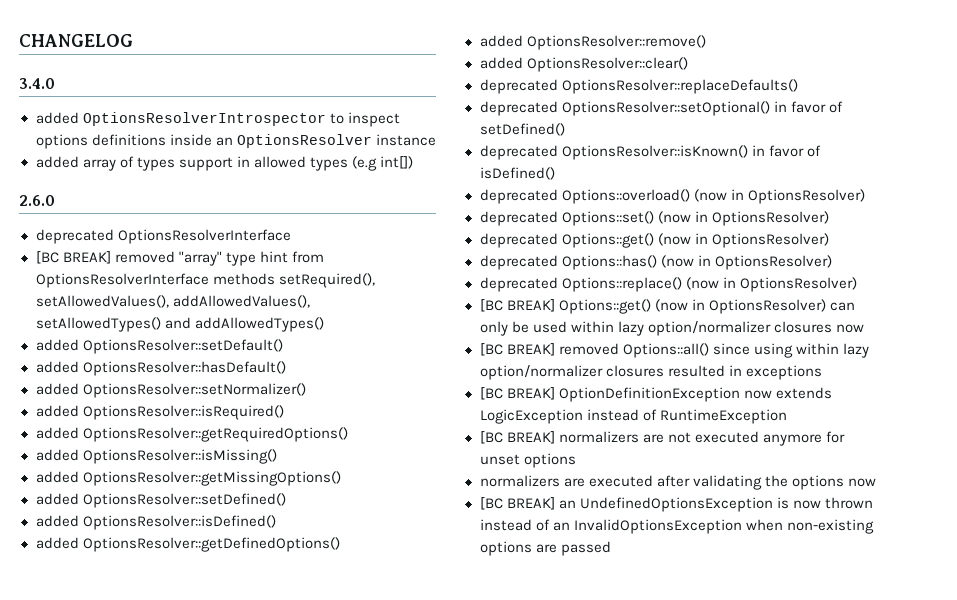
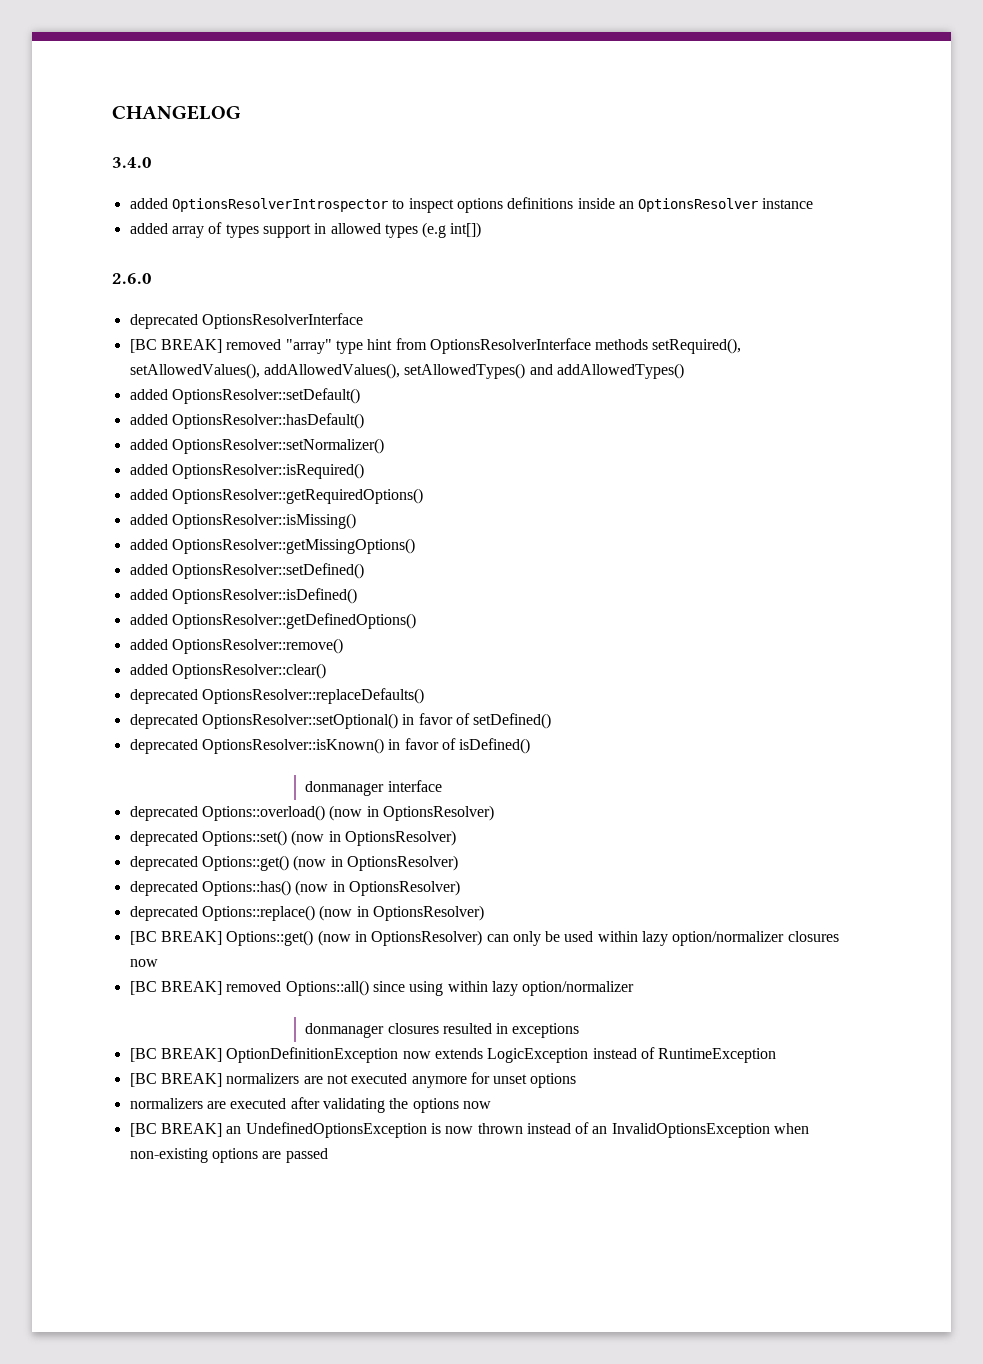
(555, 173) none -> [305,780,442,796] // donmanager interface
(603, 372) none -> [305,1023,385,1038] // donmanager

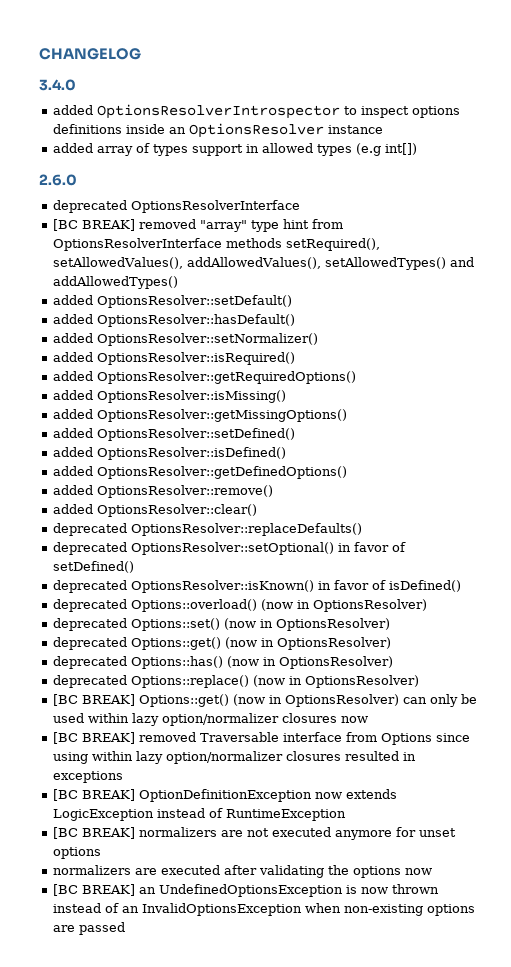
[305,780,442,796] // donmanager interface -> (461, 586) none
[285,980,369,996] Options::all() -> [199,732,432,745] Traversable interface from Options
[305,1023,385,1038] // donmanager -> (283, 757) none

